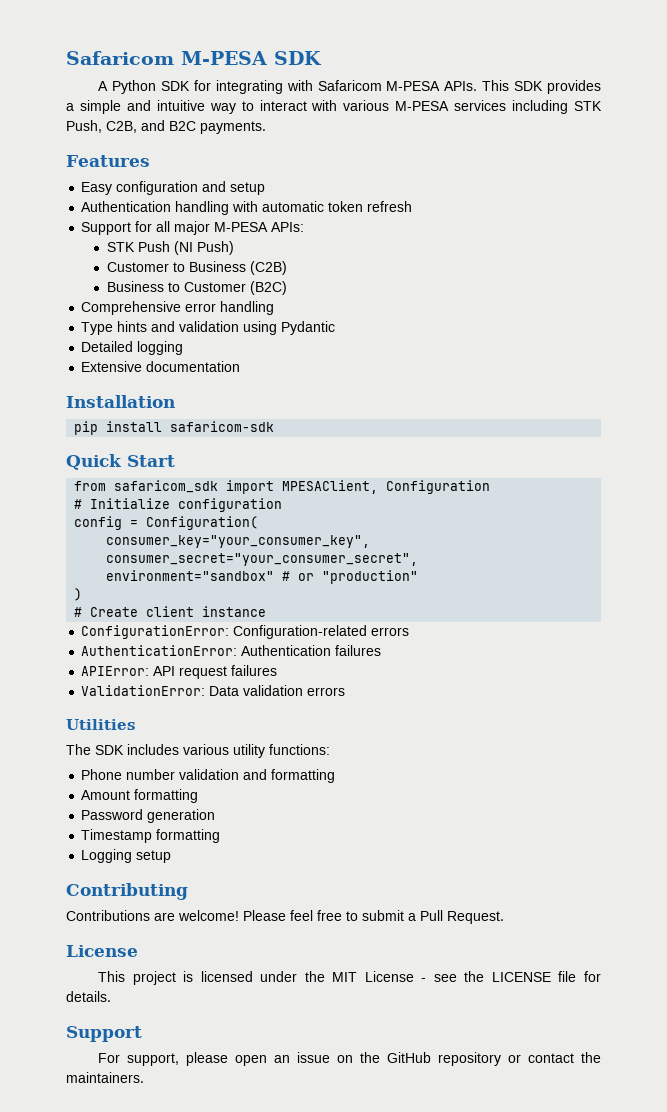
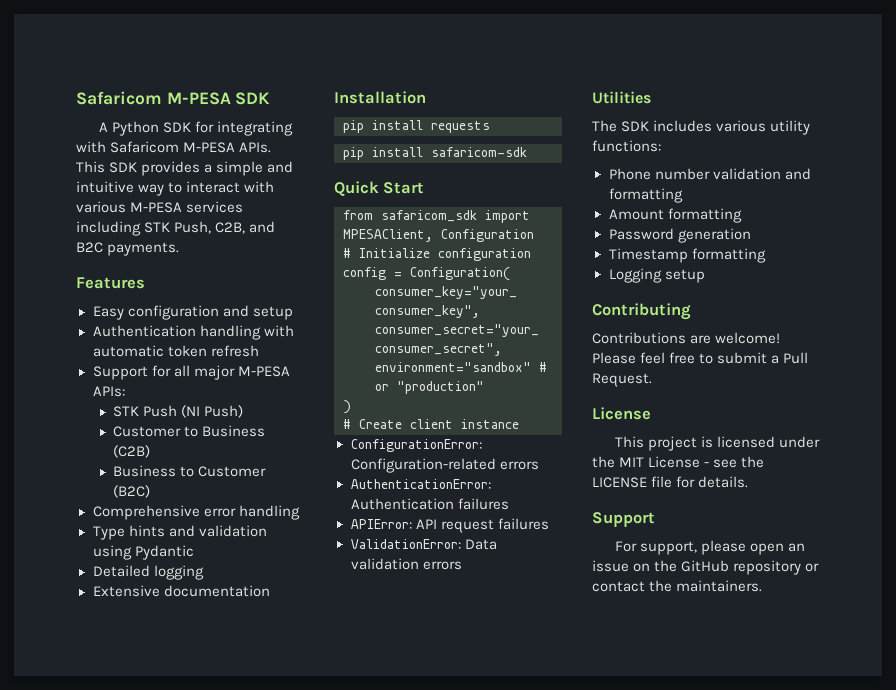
(175, 401) none -> [343,120,490,133] // pip install requests

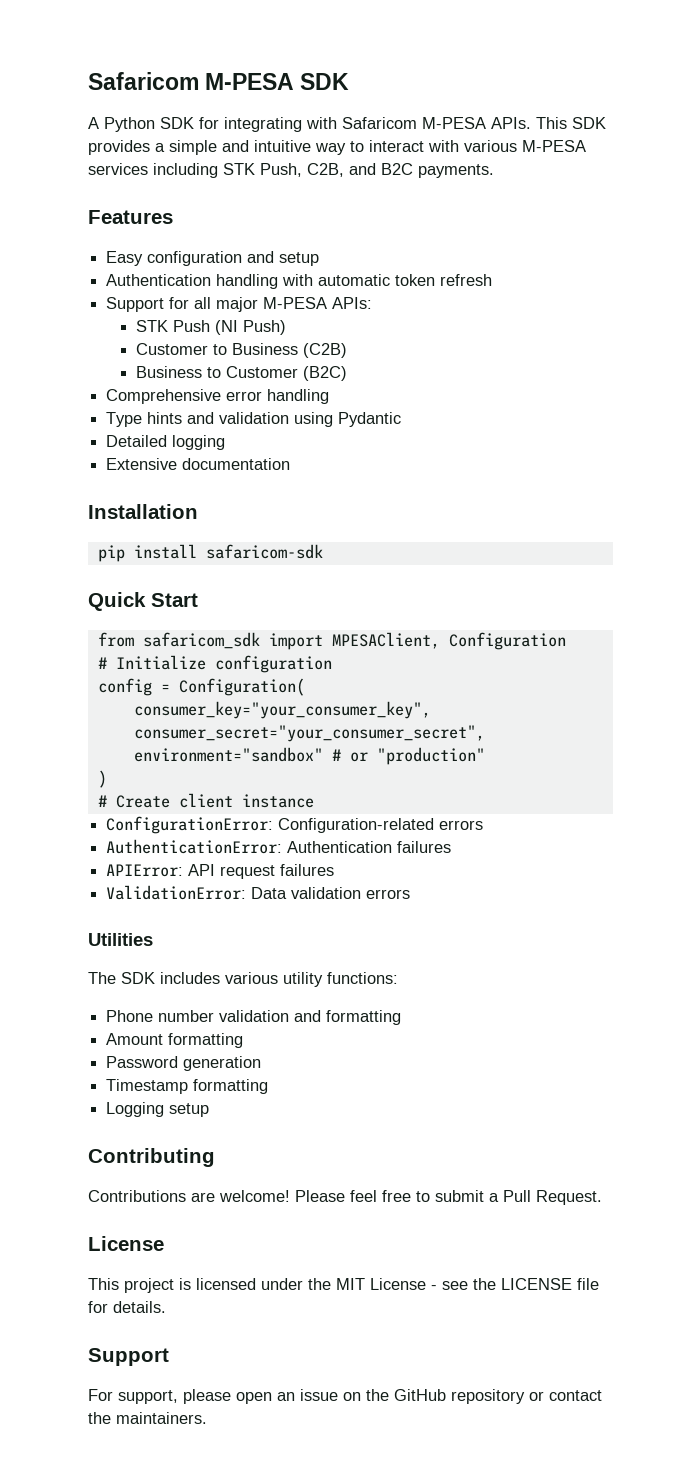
[343,120,490,133] // pip install requests -> (198, 511) none

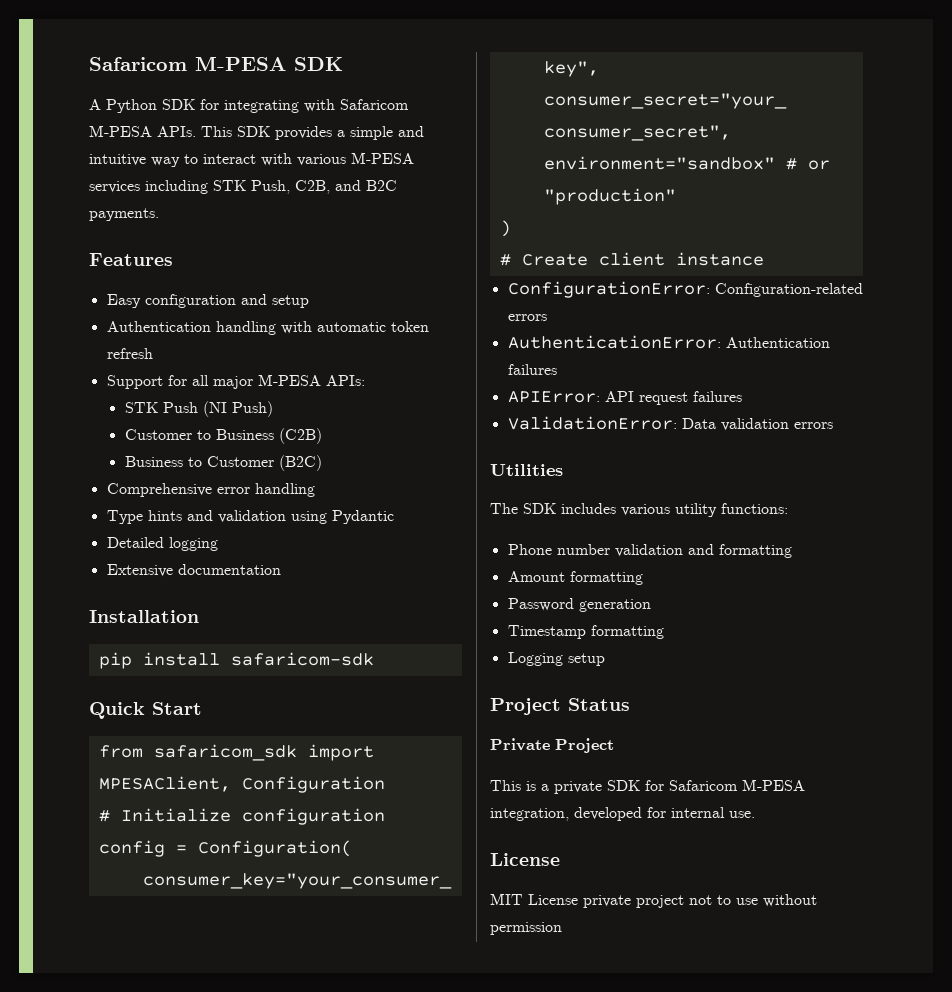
[88,1148,215,1167] [88,1190,602,1205] [88,1236,164,1251] [88,1278,599,1293] [88,1301,166,1313] [88,1348,169,1366] [88,1389,602,1404] [88,1412,207,1424] Contributing // Contributions are welcome! Please feel free to submit a Pull Request. // License // This project is licensed under the MIT License - see the LICENSE file for details. // Support // For support, please open an issue on the GitHub repository or contact the maintainers. -> [490,698,630,715] [490,738,614,753] [490,779,805,794] [490,807,755,821] [490,853,560,866] [490,893,817,908] [490,922,562,935] Project Status // Private Project // This is a private SDK for Safaricom M-PESA integration, developed for internal use. // License // MIT License private project not to use without permission

